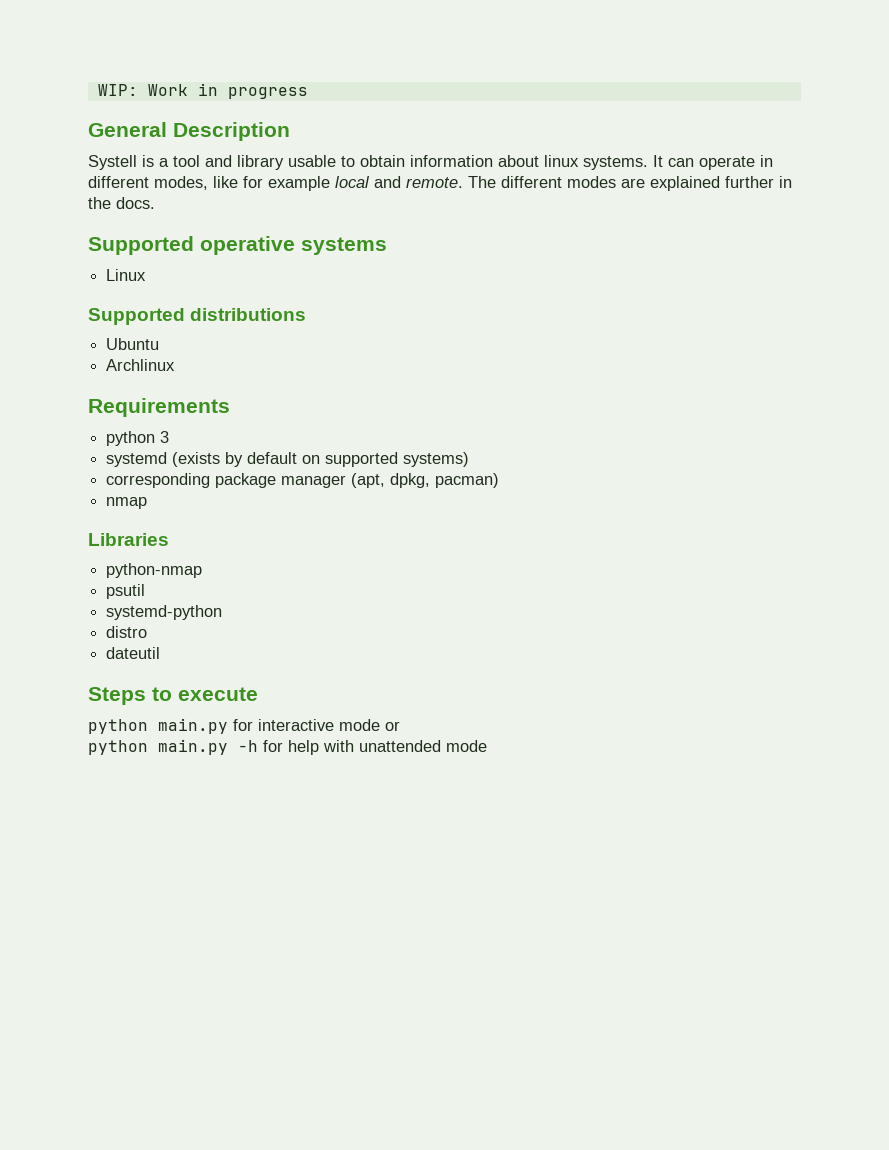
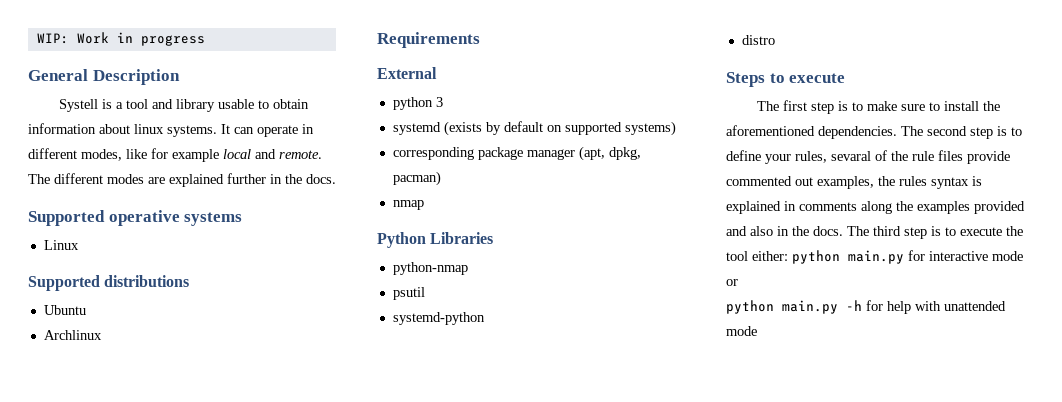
(230, 407) none -> [377,67,437,79] // External
(148, 503) none -> [377,232,426,248] Python
[106,647,161,659] // dateutil -> (775, 40) none
(258, 694) none -> [756,100,1000,114] [726,125,1022,139] [726,150,1010,164] [726,176,982,189] [726,201,1025,214] [726,226,1023,239] [726,251,788,261] The first step is to make sure to install the aforementioned dependencies. The second step is to define your rules, sevaral of the rule files provide commented out examples, the rules syntax is explained in comments along the examples provided and also in the docs. The third step is to execute the tool either:

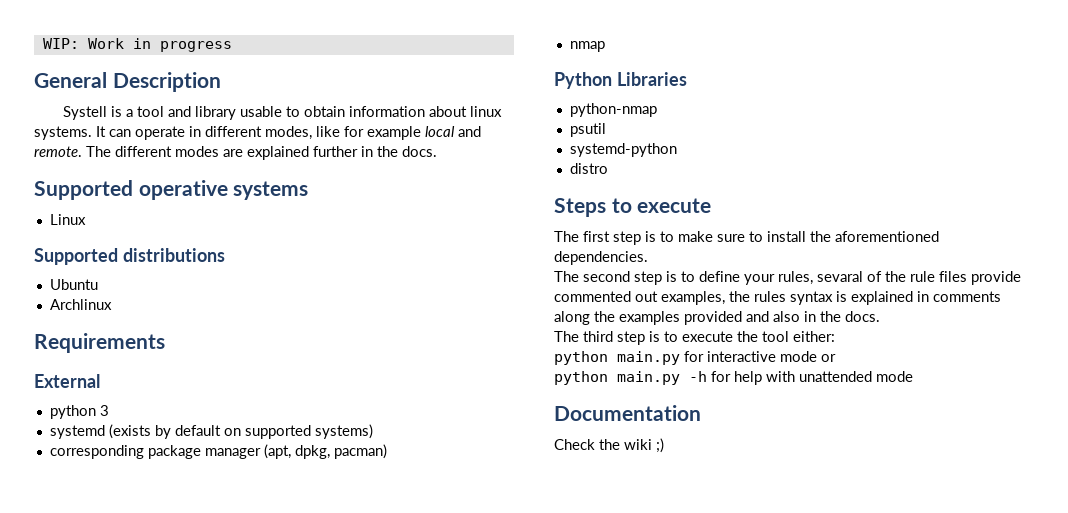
(897, 132) none -> (648, 258) //
(843, 231) none -> (880, 316) //
(788, 256) none -> (835, 336) //
(757, 331) none -> [554,405,701,421] [554,438,664,453] // Documentation // Check the wiki ;)

